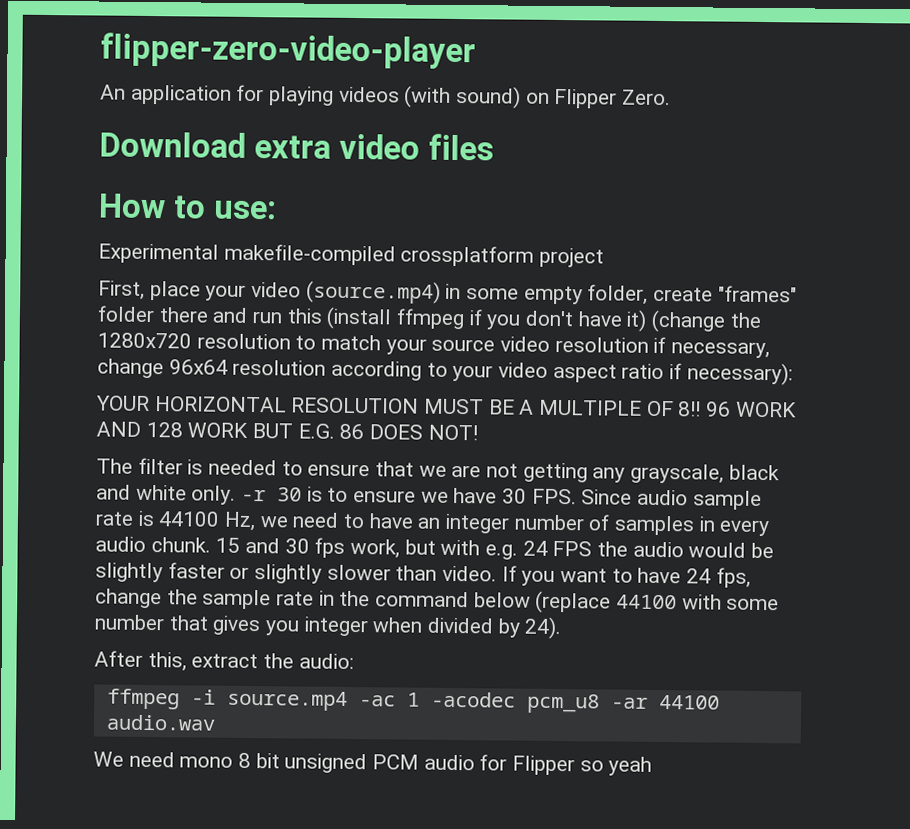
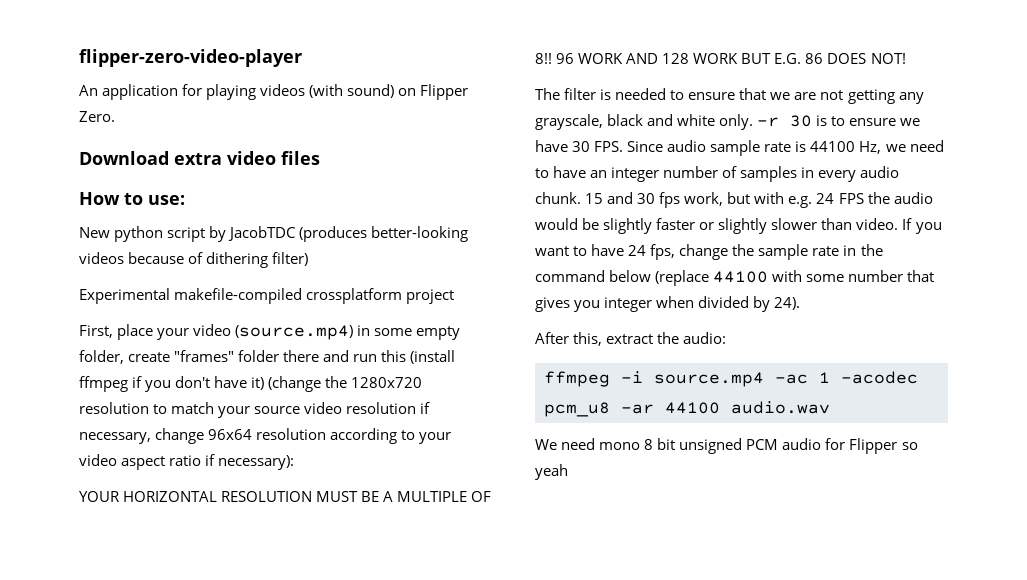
(277, 210) none -> [79,226,469,242] [79,252,309,268] // New python script by JacobTDC (produces better-looking videos because of dithering filter)

